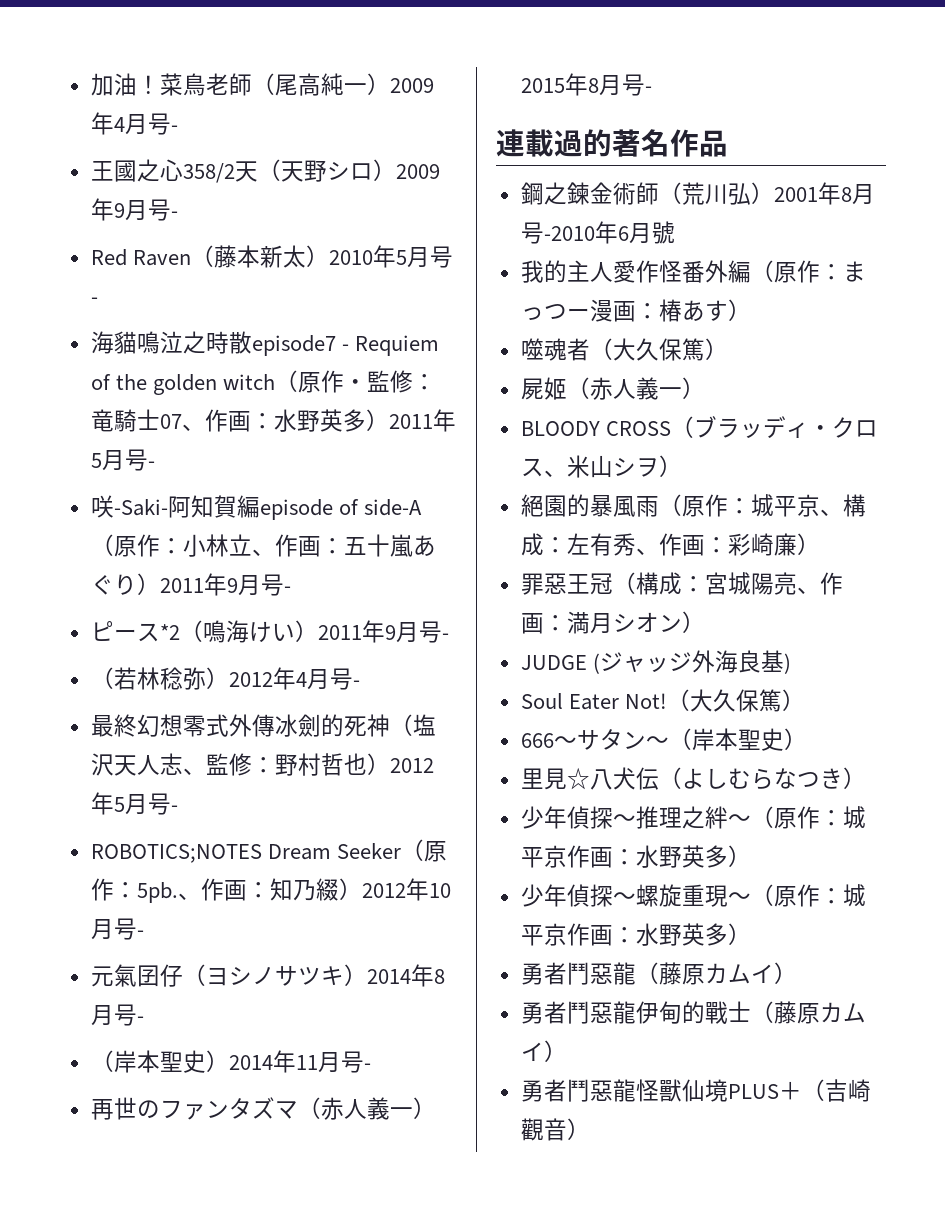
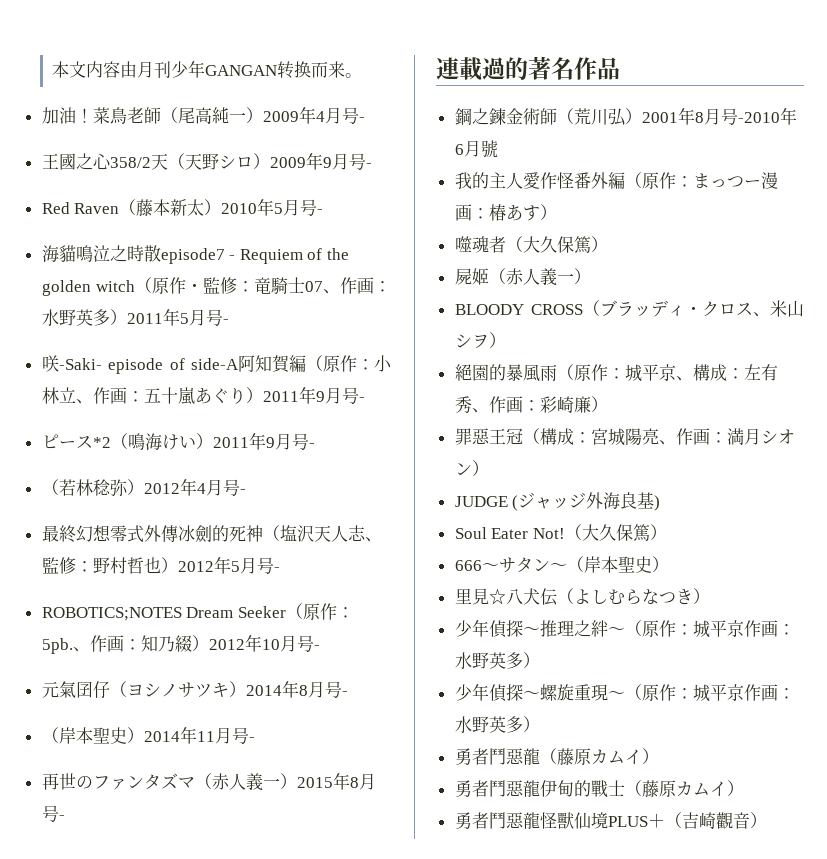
(90, 84) none -> [51,60,362,79] 本文内容由月刊少年GANGAN转换而来。 //
[167,495,422,520] 阿知賀編episode of side-A -> [108,355,306,374] episode of side-A阿知賀編

